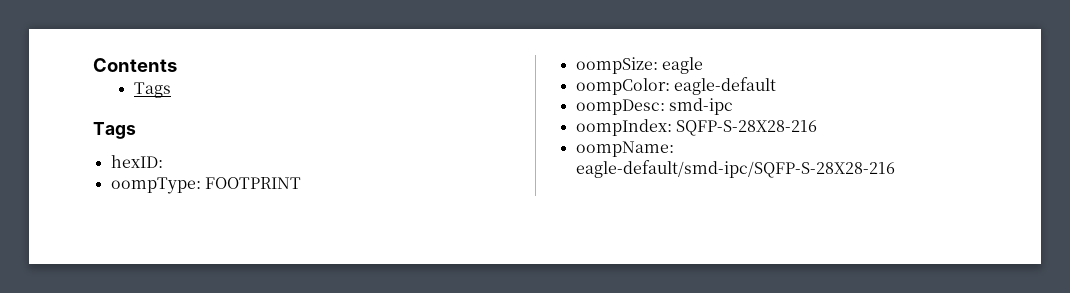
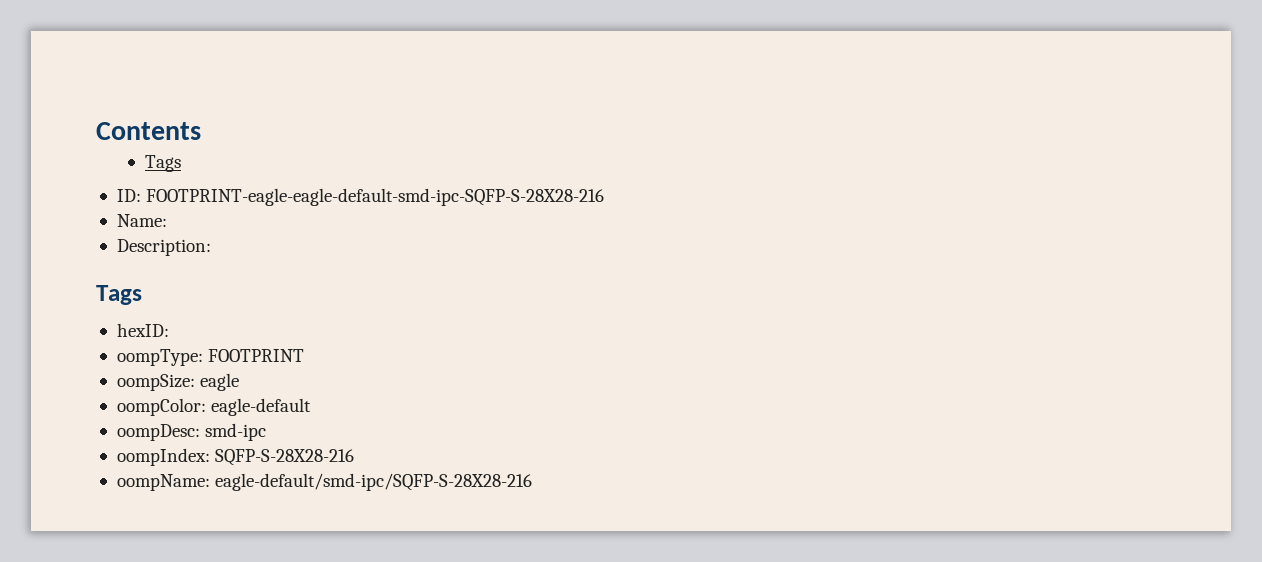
(171, 90) none -> [116,188,605,206] [116,214,167,227] [116,239,211,256] // ID: FOOTPRINT-eagle-eagle-default-smd-ipc-SQFP-S-28X28-216 // Name: // Description:

